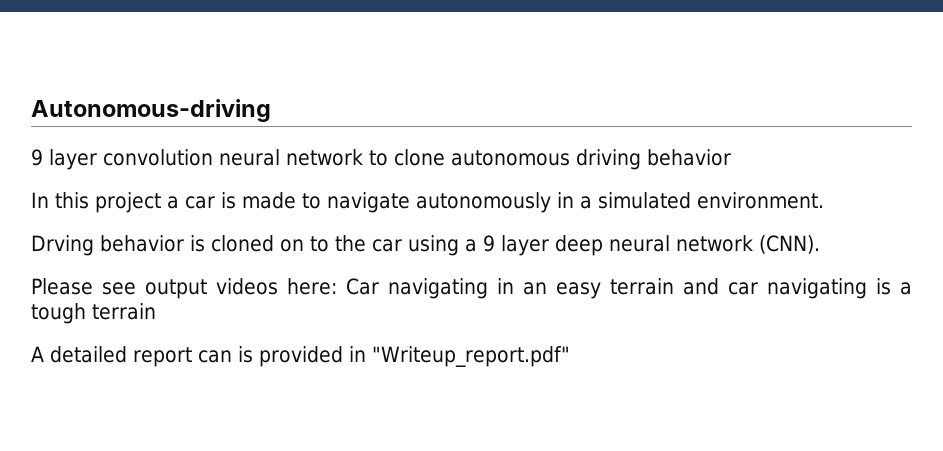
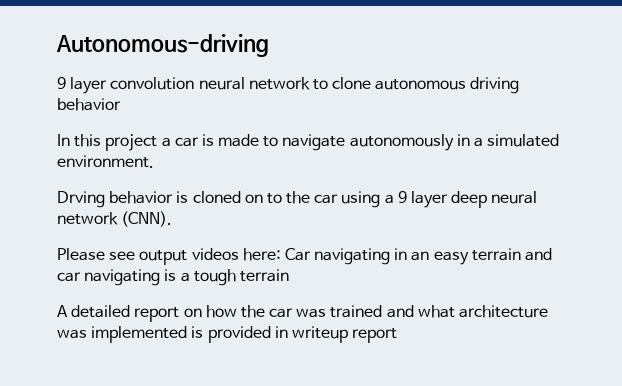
[198,350,232,363] can -> [183,305,549,318] [57,326,188,343] on how the car was trained and what architecture was implemented
[372,346,570,367] "Writeup_report.pdf" -> [291,326,398,343] writeup report

